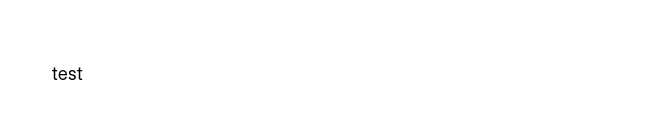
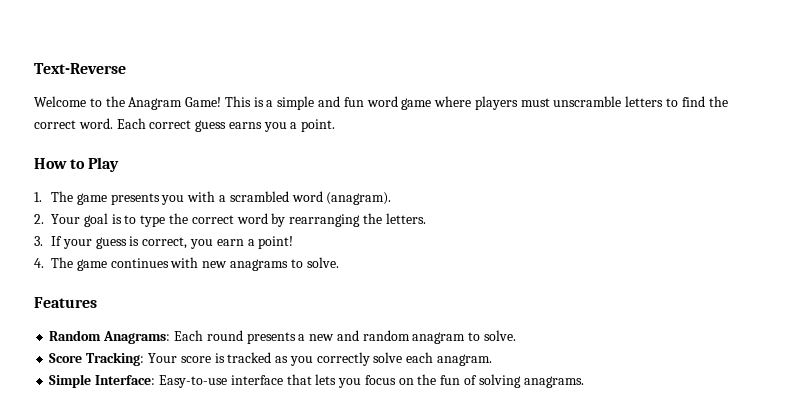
[52,67,83,80] test -> [34,63,126,74] [34,96,728,110] [34,118,336,132] [34,157,120,172] [34,191,392,205] [34,213,426,227] [34,236,294,249] [34,257,339,271] [34,297,97,308] [49,330,516,344] [49,352,492,366] [49,374,584,388] Text-Reverse // Welcome to the Anagram Game! This is a simple and fun word game where players must unscramble letters to find the correct word. Each correct guess earns you a point. // How to Play // 1. The game presents you with a scrambled word (anagram). // 2. Your goal is to type the correct word by rearranging the letters. // 3. If your guess is correct, you earn a point! // 4. The game continues with new anagrams to solve. // Features // Random Anagrams: Each round presents a new and random anagram to solve. // Score Tracking: Your score is tracked as you correctly solve each anagram. // Simple Interface: Easy-to-use interface that lets you focus on the fun of solving anagrams.

